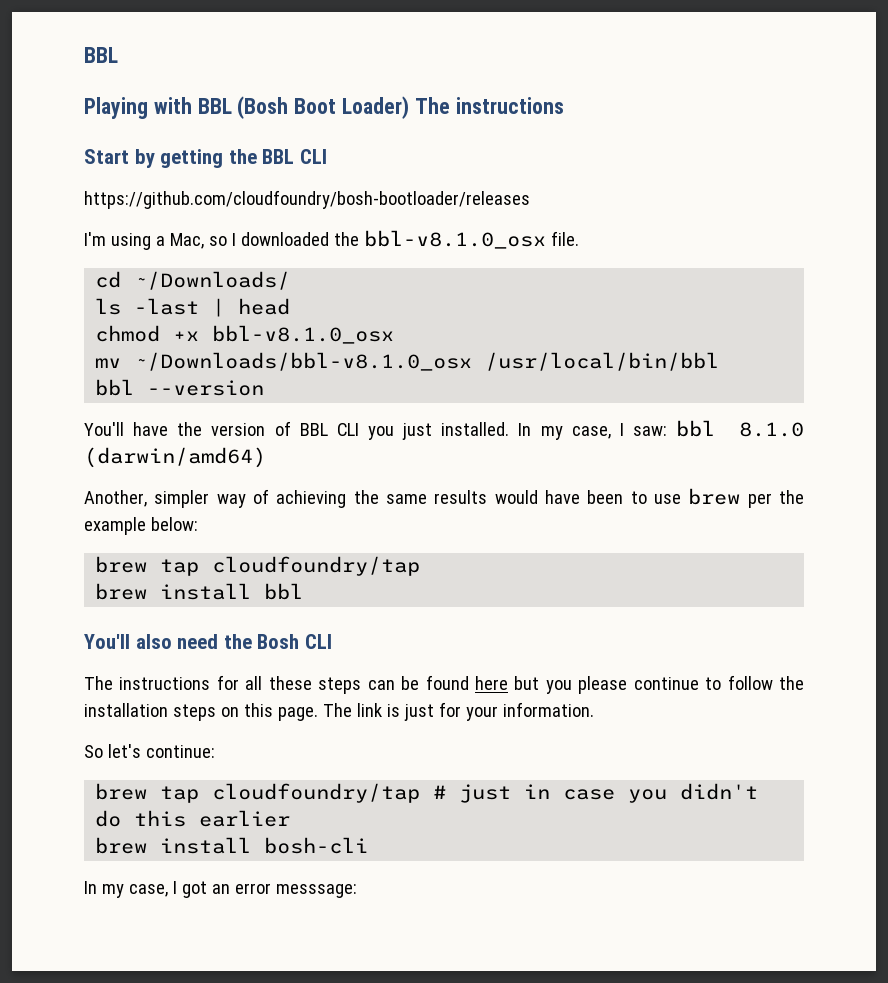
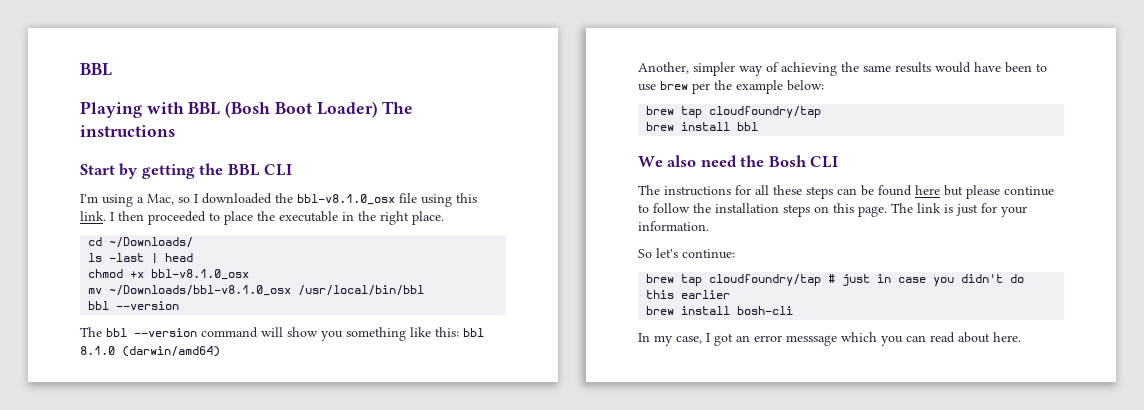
[84,190,530,209] // https://github.com/cloudfoundry/bosh-bootloader/releases -> (293, 170) none
[550,231,579,246] file. -> [399,193,477,207] [80,211,444,225] file using this link. I then proceeded to place the executable in the right place.
[84,421,668,440] You'll have the version of BBL CLI you just installed. In my case, I saw: -> [80,327,459,341] The bbl --version command will show you something like this:
[84,634,130,649] You'll -> [638,156,663,167] We
[545,680,572,694] you -> (963, 190) none
[275,884,357,898] messsage: -> [786,332,1021,346] messsage which you can read about here.

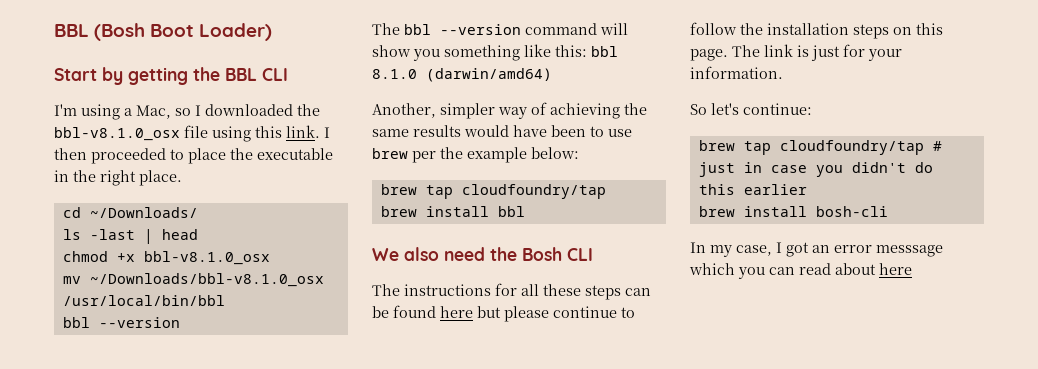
[80,63,112,76] [80,101,221,118] BBL // Playing with BBL -> [54,24,89,37] BBL
[382,101,414,114] [80,125,175,137] The instructions -> (273, 32) none
[993,332,1021,342] here. -> [879,263,912,275] here

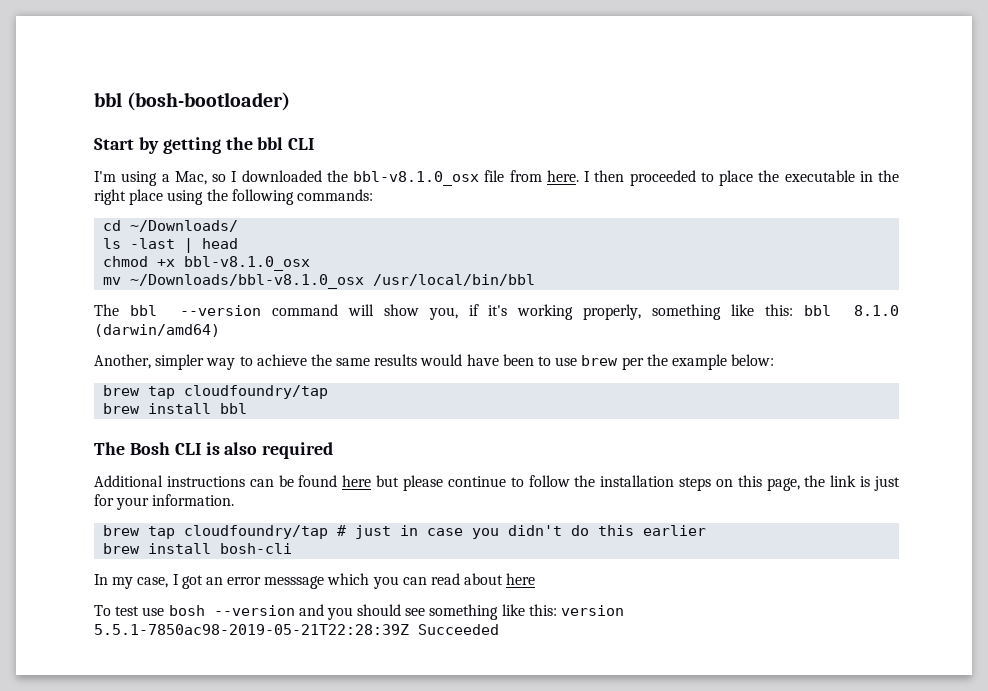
[54,23,273,41] BBL (Bosh Boot Loader) -> [94,92,291,111] bbl (bosh-bootloader)
[225,68,257,81] BBL -> [257,137,284,150] bbl
[212,125,320,142] using this link. -> [509,170,579,182] from here.
[139,170,182,186] place. -> [129,189,373,205] place using the following commands:
[62,317,180,328] // bbl --version -> (536, 280) none
[413,49,440,61] you -> [428,304,642,320] you, if it's working properly,
[531,102,620,119] of achieving -> [239,354,307,366] to achieve
[372,247,593,261] [372,283,621,300] We also need the Bosh CLI // The instructions for all these steps -> [94,442,334,459] [94,475,245,487] The Bosh CLI is also required // Additional instructions
[690,45,760,61] page. The -> [766,475,826,491] page, the
[690,103,812,115] // So let's continue: -> (235, 500) none
(912, 269) none -> [94,604,625,620] [94,624,499,635] // To test use bosh --version and you should see something like this: version 5.5.1-7850ac98-2019-05-21T22:28:39Z Succeeded

